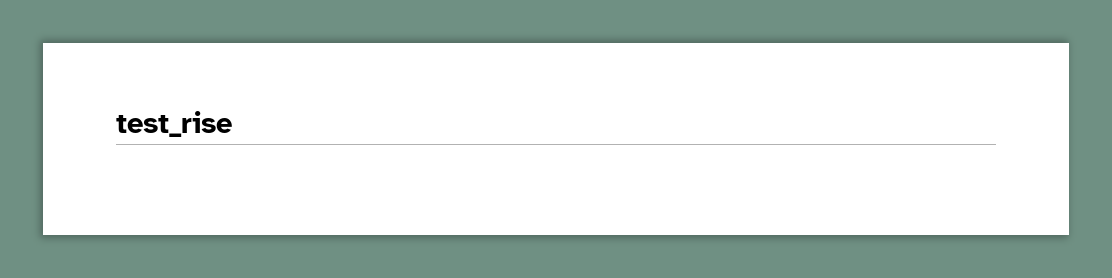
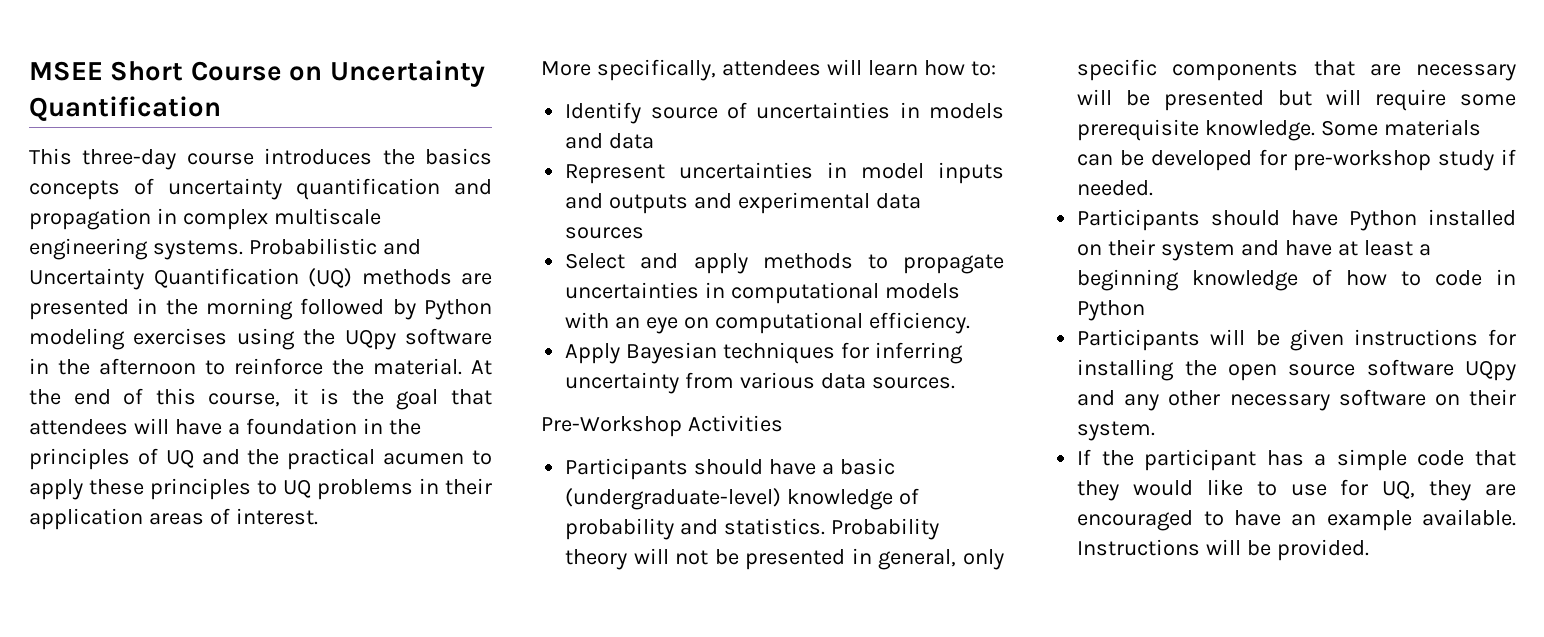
[116,111,232,137] test_rise -> [29,60,485,87] [29,96,221,121] [29,148,492,170] [29,178,492,200] [29,208,381,230] [29,238,421,260] [29,268,492,290] [29,298,492,320] [29,328,492,350] [29,358,492,375] [29,388,492,410] [29,418,421,435] [29,448,492,470] [29,478,492,500] [29,508,318,530] [541,59,996,81] [565,102,1004,124] [565,133,655,149] [565,162,1004,184] [565,192,921,214] [565,227,645,239] [565,253,1004,274] [565,282,961,304] [565,312,970,334] [565,342,963,364] [565,372,955,394] [541,415,783,437] [565,458,895,480] [565,488,920,510] [565,518,940,540] [565,548,1004,570] [1077,59,1516,81] [1077,89,1516,111] [1077,119,1482,141] [1077,149,1516,171] [1077,180,1154,196] [1077,209,1516,231] [1077,239,1431,261] [1077,269,1517,291] [1077,300,1146,321] [1077,329,1516,351] [1077,359,1516,381] [1077,389,1516,411] [1077,421,1156,441] [1077,449,1516,471] [1077,479,1516,501] [1077,509,1516,531] [1077,539,1370,561] MSEE Short Course on Uncertainty Quantification // This three-day course introduces the basics concepts of uncertainty quantification and propagation in complex multiscale engineering systems. Probabilistic and Uncertainty Quantification (UQ) methods are presented in the morning followed by Python modeling exercises using the UQpy software in the afternoon to reinforce the material. At the end of this course, it is the goal that attendees will have a foundation in the principles of UQ and the practical acumen to apply these principles to UQ problems in their application areas of interest. // More specifically, attendees will learn how to: // Identify source of uncertainties in models and data // Represent uncertainties in model inputs and outputs and experimental data sources // Select and apply methods to propagate uncertainties in computational models with an eye on computational efficiency. // Apply Bayesian techniques for inferring uncertainty from various data sources. // Pre-Workshop Activities // Participants should have a basic (undergraduate-level) knowledge of probability and statistics. Probability theory will not be presented in general, only specific components that are necessary will be presented but will require some prerequisite knowledge. Some materials can be developed for pre-workshop study if needed. // Participants should have Python installed on their system and have at least a beginning knowledge of how to code in Python // Participants will be given instructions for installing the open source software UQpy and any other necessary software on their system. // If the participant has a simple code that they would like to use for UQ, they are encouraged to have an example available. Instructions will be provided.

